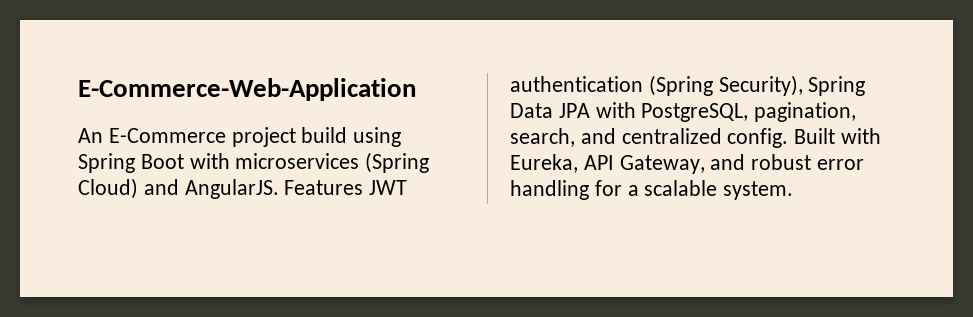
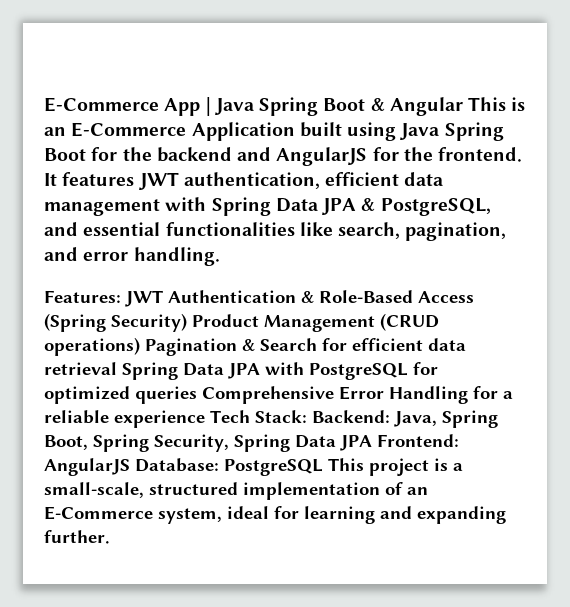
[78,78,416,101] [78,127,402,147] [78,152,430,173] [78,178,408,199] [510,75,866,96] [510,102,857,122] [510,128,882,148] [510,154,865,174] [510,180,794,200] E-Commerce-Web-Application // An E-Commerce project build using Spring Boot with microservices (Spring Cloud) and AngularJS. Features JWT authentication (Spring Security), Spring Data JPA with PostgreSQL, pagination, search, and centralized config. Built with Eureka, API Gateway, and robust error handling for a scalable system. -> [44,97,526,116] [44,122,504,141] [44,147,523,166] [44,172,444,190] [44,197,491,216] [44,222,507,241] [44,247,220,266] [44,290,474,307] [44,313,439,332] [44,337,466,356] [44,362,438,380] [44,386,513,404] [44,410,498,428] [44,434,459,452] [44,458,463,476] [44,482,428,500] [44,506,506,524] [44,530,110,544] E-Commerce App | Java Spring Boot & Angular This is an E-Commerce Application built using Java Spring Boot for the backend and AngularJS for the frontend. It features JWT authentication, efficient data management with Spring Data JPA & PostgreSQL, and essential functionalities like search, pagination, and error handling. // Features: JWT Authentication & Role-Based Access (Spring Security) Product Management (CRUD operations) Pagination & Search for efficient data retrieval Spring Data JPA with PostgreSQL for optimized queries Comprehensive Error Handling for a reliable experience Tech Stack: Backend: Java, Spring Boot, Spring Security, Spring Data JPA Frontend: AngularJS Database: PostgreSQL This project is a small-scale, structured implementation of an E-Commerce system, ideal for learning and expanding further.

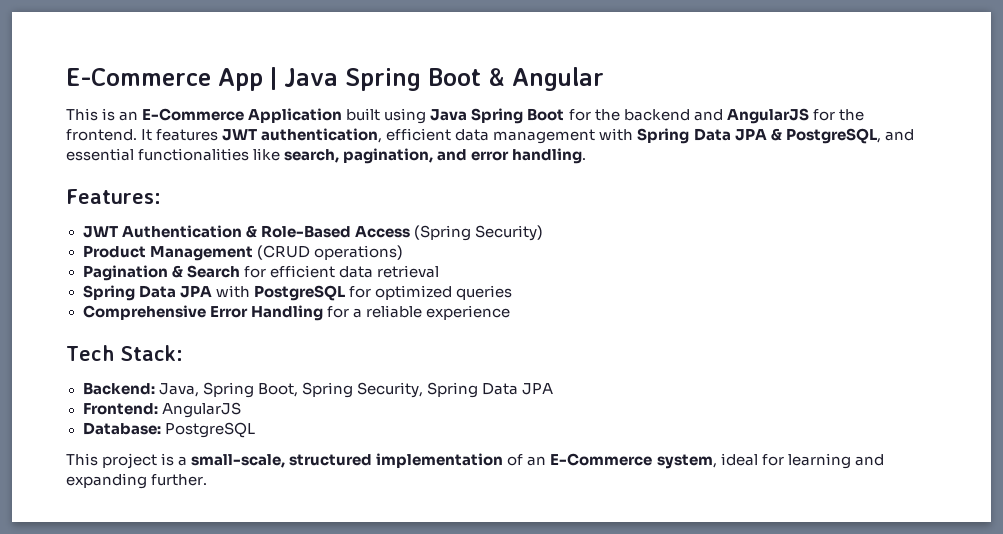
(463, 106) none -> (604, 79) //
(121, 296) none -> (161, 196) //
(187, 322) none -> (543, 233) //
(140, 346) none -> (403, 252) //
(117, 368) none -> (439, 271) //
(197, 395) none -> (512, 292) //
(205, 419) none -> (510, 312) //
(307, 416) none -> (183, 353) //
(372, 443) none -> (553, 389) //
(130, 467) none -> (241, 410) //
(323, 467) none -> (255, 430) //

